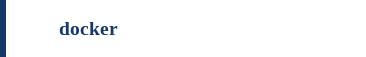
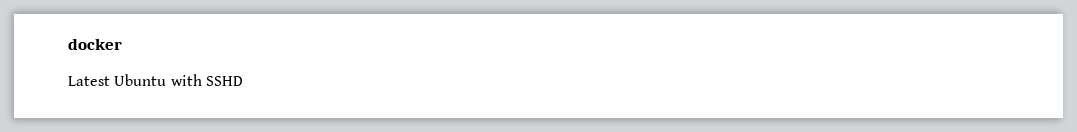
(118, 28) none -> [68,74,243,86] // Latest Ubuntu with SSHD

